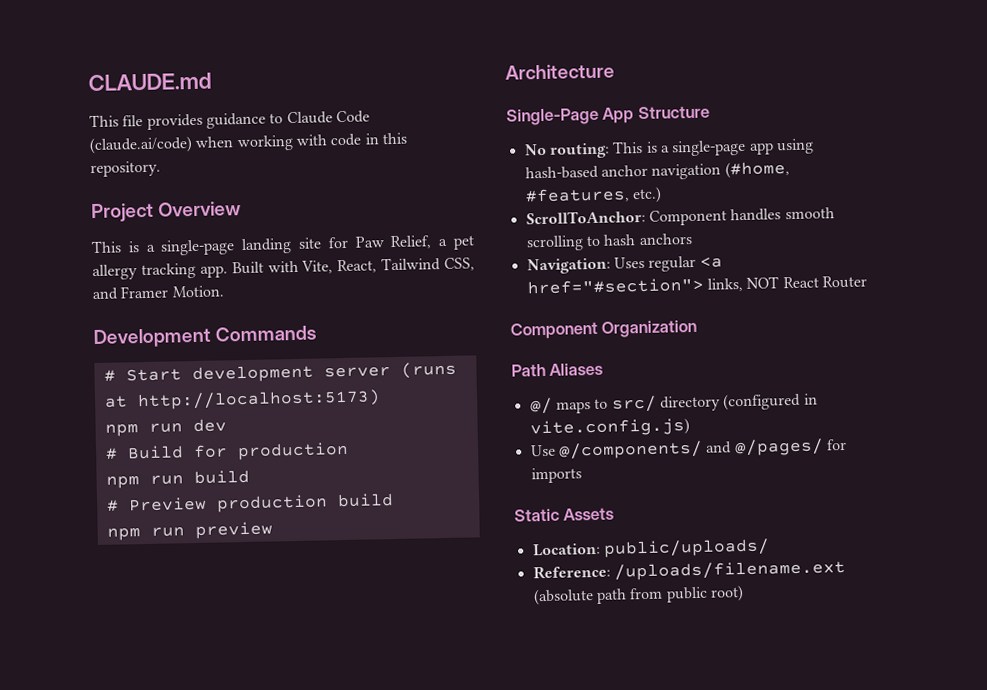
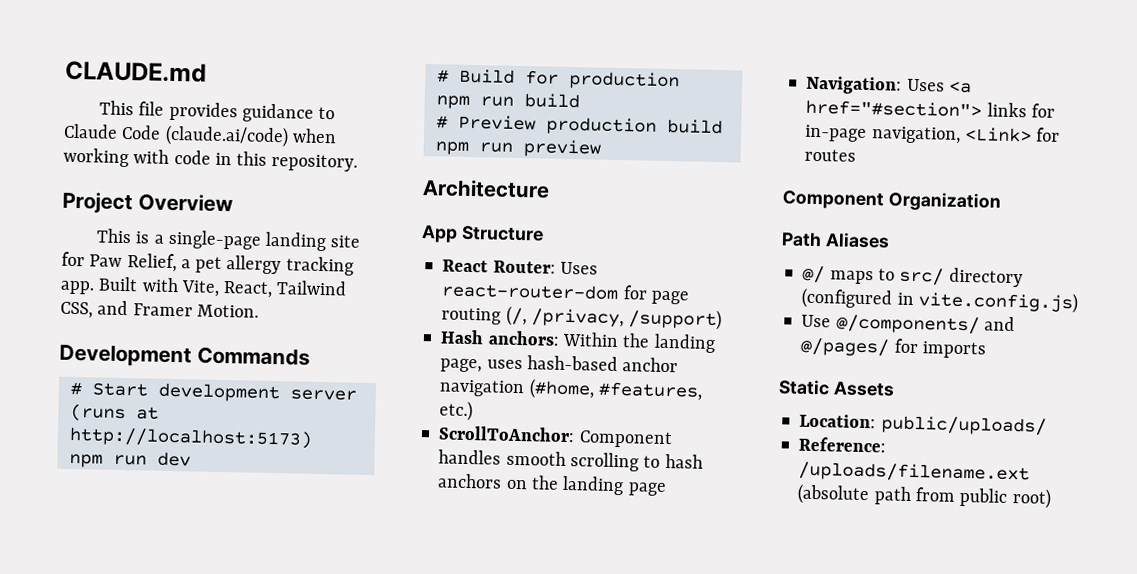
[506,107,599,126] Single-Page -> (550, 189) none
[523,138,814,159] No routing: This is a single-page app using -> [442,259,598,275] [441,282,689,305] [441,305,723,331] [440,329,716,353] [440,358,523,373] React Router: Uses react-router-dom for page routing (/, /privacy, /support) // Hash anchors: Within the landing page, uses
(693, 239) none -> [505,475,667,497] on the landing page
[648,255,697,272] regular -> (945, 85) none
[706,275,867,292] links, NOT React Router -> [986,102,1055,118] [805,124,1061,144] [804,148,857,162] links for in-page navigation, <Link> for routes

